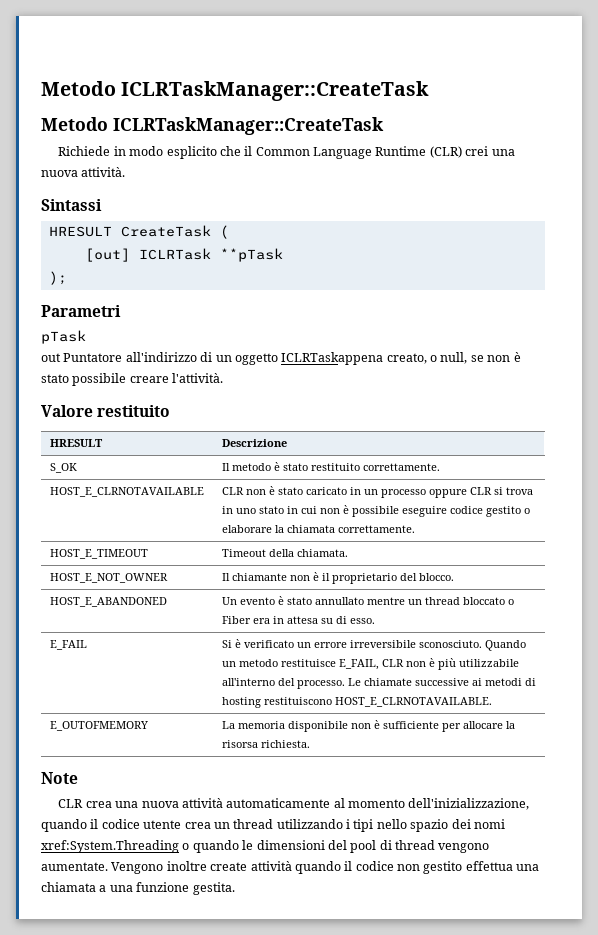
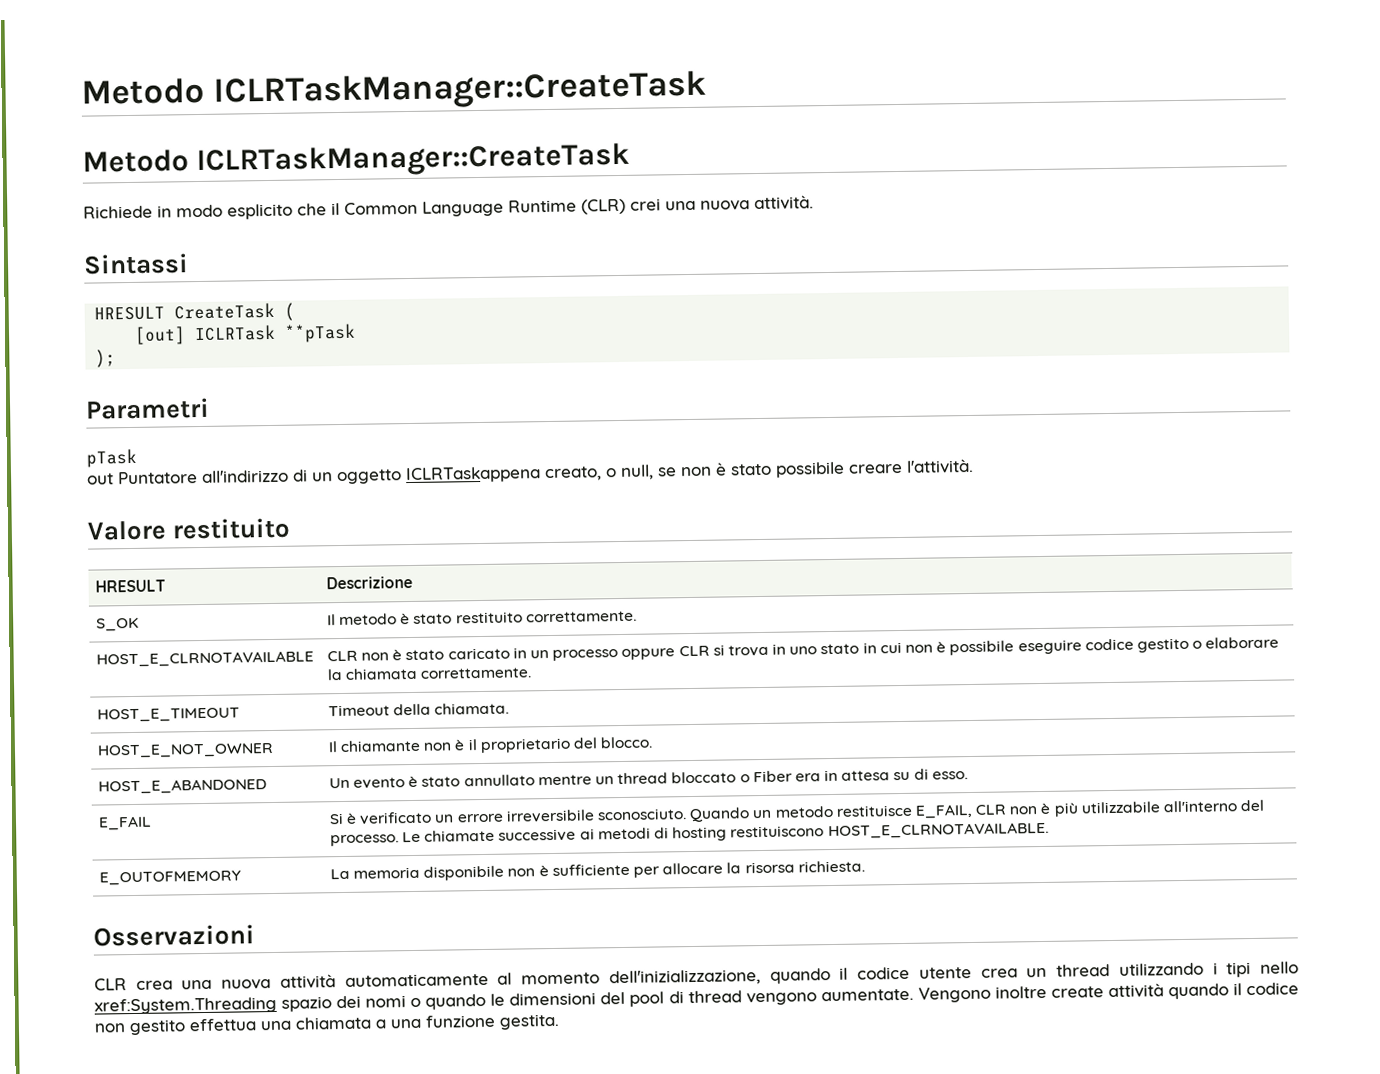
[41,772,78,784] Note -> [93,924,255,947] Osservazioni
(407, 824) none -> [94,996,277,1015] xref:System.Threading
[41,840,179,853] xref:System.Threading -> (407, 1001) none

